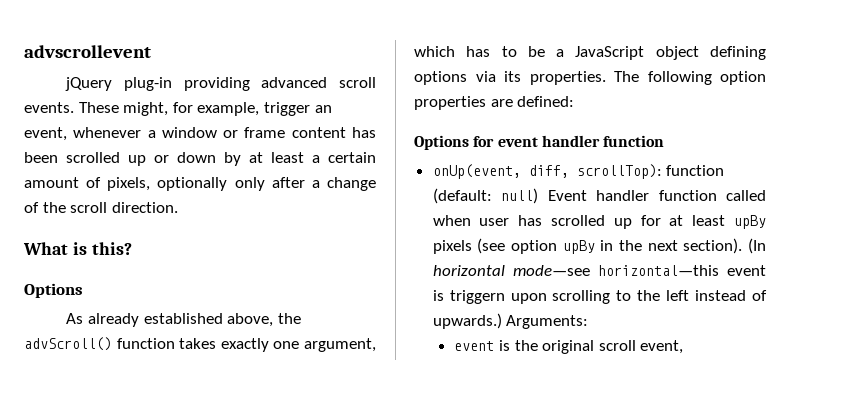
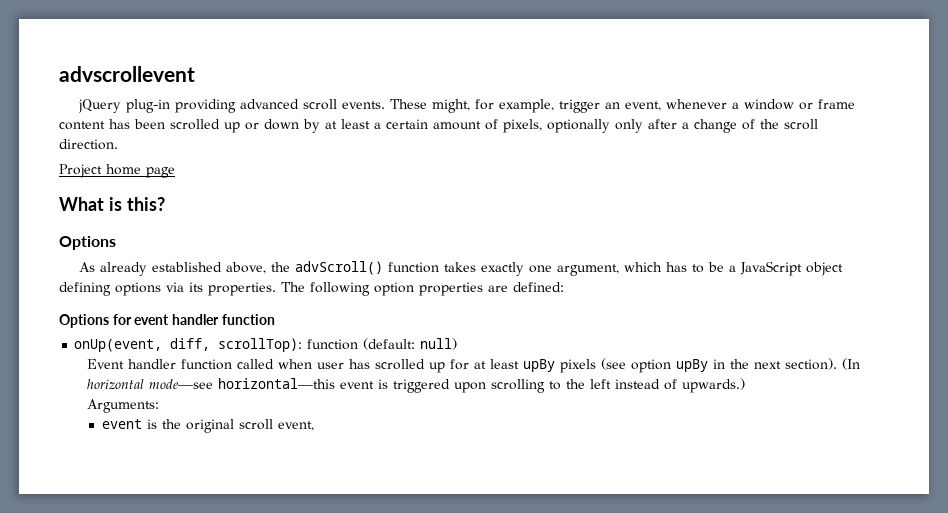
(178, 207) none -> [59,164,175,178] // Project home page
(539, 196) none -> (458, 344) //
[449,290,505,304] triggern -> [392,379,450,393] triggered
(502, 321) none -> (745, 385) //

